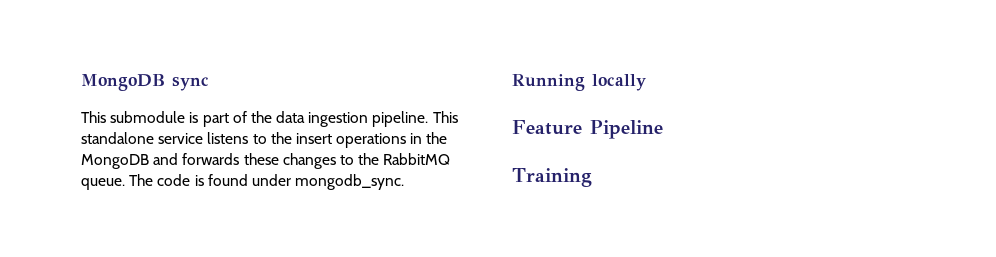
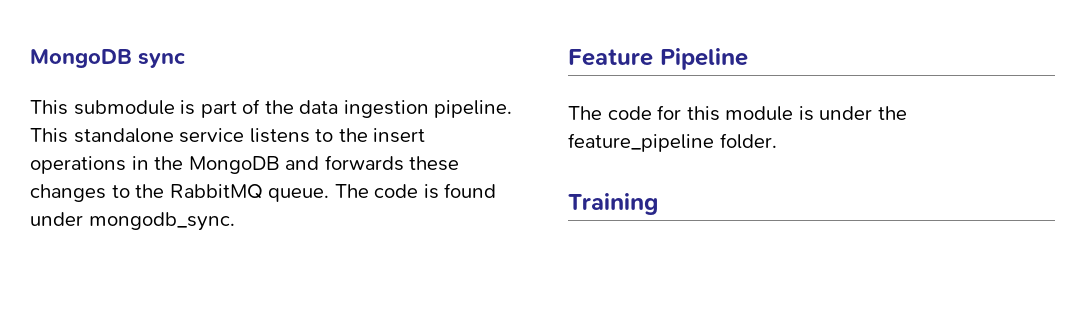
[512,74,646,91] // Running locally -> (235, 221) none
(663, 129) none -> [568,105,907,121] [568,133,777,152] // The code for this module is under the feature_pipeline folder.

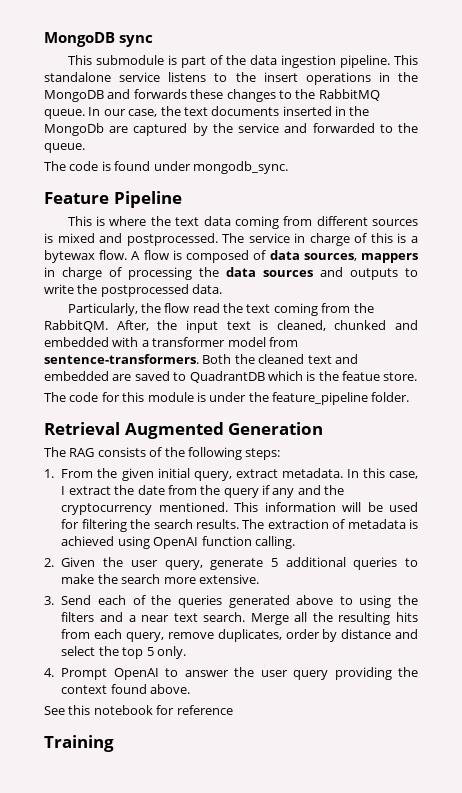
(330, 195) none -> [88,106,370,117] [44,123,419,136] [44,143,85,153] In our case, the text documents inserted in the MongoDb are captured by the service and forwarded to the queue. //
(748, 59) none -> [67,216,418,229] [44,233,419,246] [44,250,419,263] [44,267,418,280] [44,284,223,297] [67,303,374,316] [44,320,418,333] [44,337,298,347] [44,354,358,364] [44,371,418,383] // This is where the text data coming from different sources is mixed and postprocessed. The service in charge of this is a bytewax flow. A flow is composed of data sources, mappers in charge of processing the data sources and outputs to write the postprocessed data. // Particularly, the flow read the text coming from the RabbitQM. After, the input text is cleaned, chunked and embedded with a transformer model from sentence-transformers. Both the cleaned text and embedded are saved to QuadrantDB which is the featue store.
(777, 141) none -> [44,422,324,439] [44,447,281,460] [44,468,419,481] [61,485,345,498] [61,502,419,515] [61,519,418,532] [61,536,295,549] [44,557,419,570] [61,574,259,584] [44,595,418,608] [61,612,419,625] [61,629,419,642] [61,646,186,659] [44,667,419,680] [61,684,191,694] [44,705,233,715] // Retrieval Augmented Generation // The RAG consists of the following steps: // 1. From the given initial query, extract metadata. In this case, I extract the date from the query if any and the cryptocurrency mentioned. This information will be used for filtering the search results. The extraction of metadata is achieved using OpenAI function calling. // 2. Given the user query, generate 5 additional queries to make the search more extensive. // 3. Send each of the queries generated above to using the filters and a near text search. Merge all the resulting hits from each query, remove duplicates, order by distance and select the top 5 only. // 4. Prompt OpenAI to answer the user query providing the context found above. // See this notebook for reference

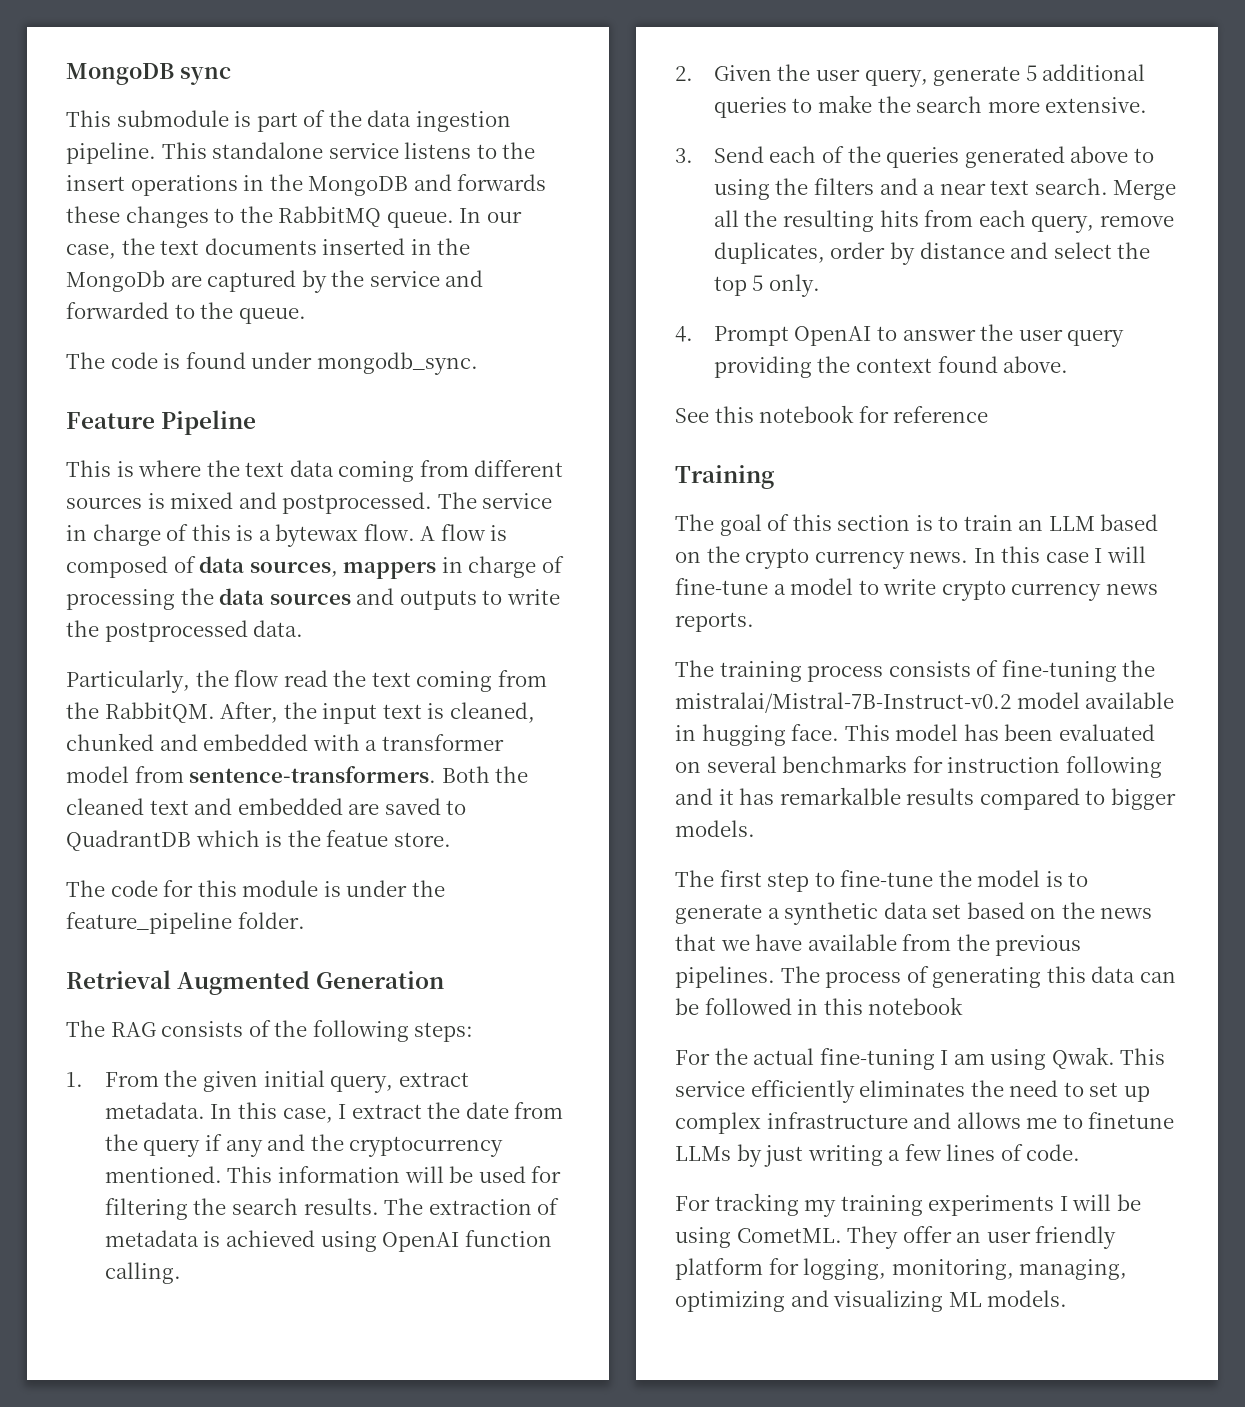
(114, 743) none -> [675,514,1159,536] [675,546,1146,569] [675,578,1158,601] [675,612,754,632] [675,660,1156,682] [675,692,1175,713] [675,724,1155,746] [675,755,1162,778] [675,787,1176,810] [675,820,755,837] [675,870,1089,892] [675,902,1153,925] [675,934,1082,956] [675,966,1176,988] [675,997,964,1015] [675,1047,1166,1070] [675,1080,1150,1103] [675,1112,1175,1134] [675,1144,1081,1167] [675,1193,1141,1217] [675,1226,1117,1249] [675,1258,1128,1280] [675,1290,1068,1312] // The goal of this section is to train an LLM based on the crypto currency news. In this case I will fine-tune a model to write crypto currency news reports. // The training process consists of fine-tuning the mistralai/Mistral-7B-Instruct-v0.2 model available in hugging face. This model has been evaluated on several benchmarks for instruction following and it has remarkalble results compared to bigger models. // The first step to fine-tune the model is to generate a synthetic data set based on the news that we have available from the previous pipelines. The process of generating this data can be followed in this notebook // For the actual fine-tuning I am using Qwak. This service efficiently eliminates the need to set up complex infrastructure and allows me to finetune LLMs by just writing a few lines of code. // For tracking my training experiments I will be using CometML. They offer an user friendly platform for logging, monitoring, managing, optimizing and visualizing ML models.

